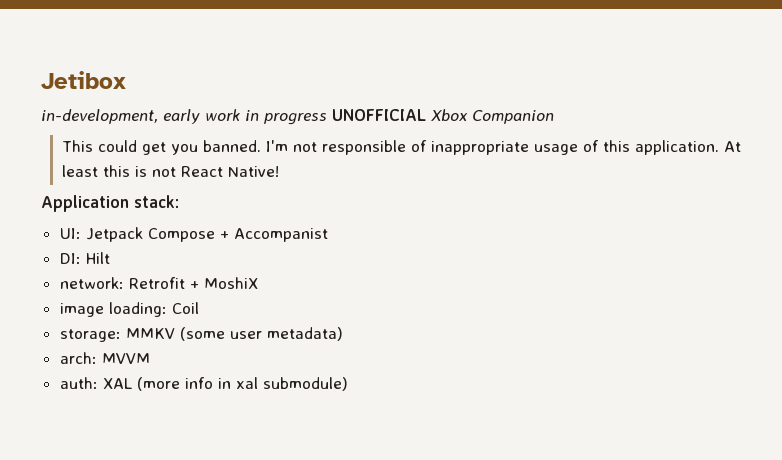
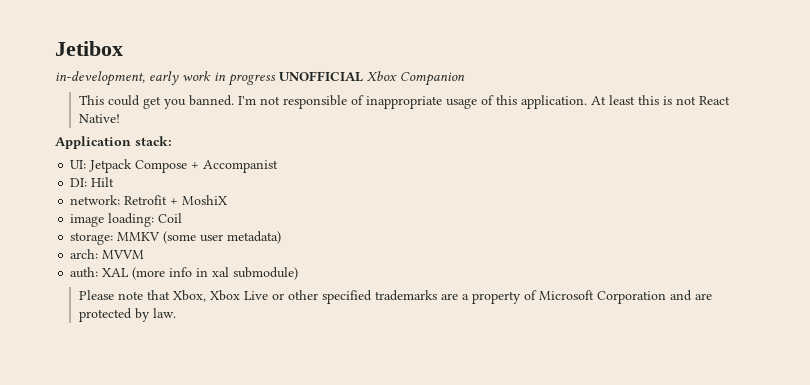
(348, 384) none -> [78,290,712,304] [78,308,176,322] // Please note that Xbox, Xbox Live or other specified trademarks are a property of Microsoft Corporation and are protected by law.

